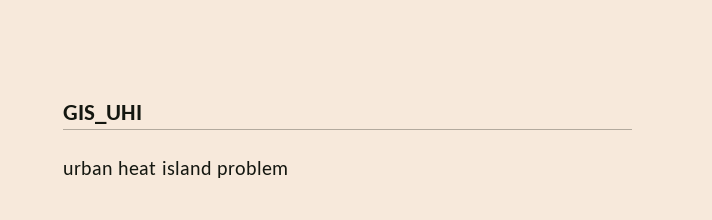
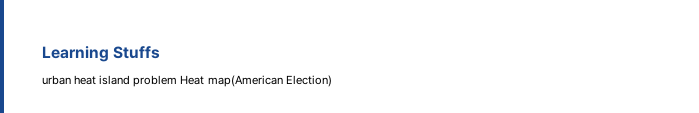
[63,105,142,124] GIS_UHI -> [42,46,161,62] Learning Stuffs
(289, 169) none -> [180,75,332,87] Heat map(American Election)

